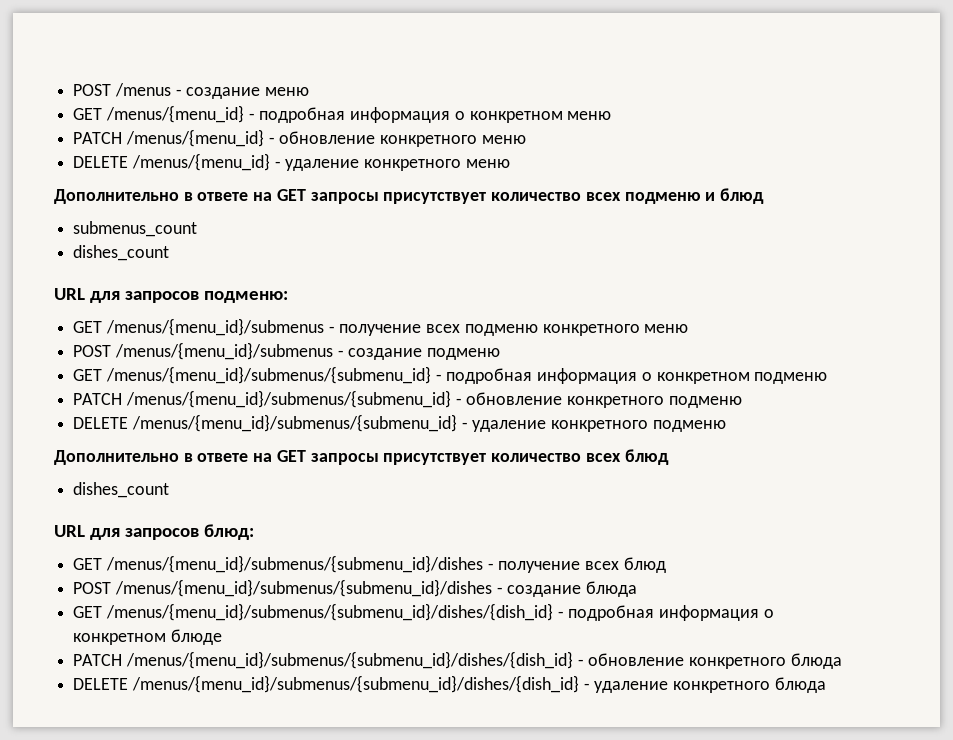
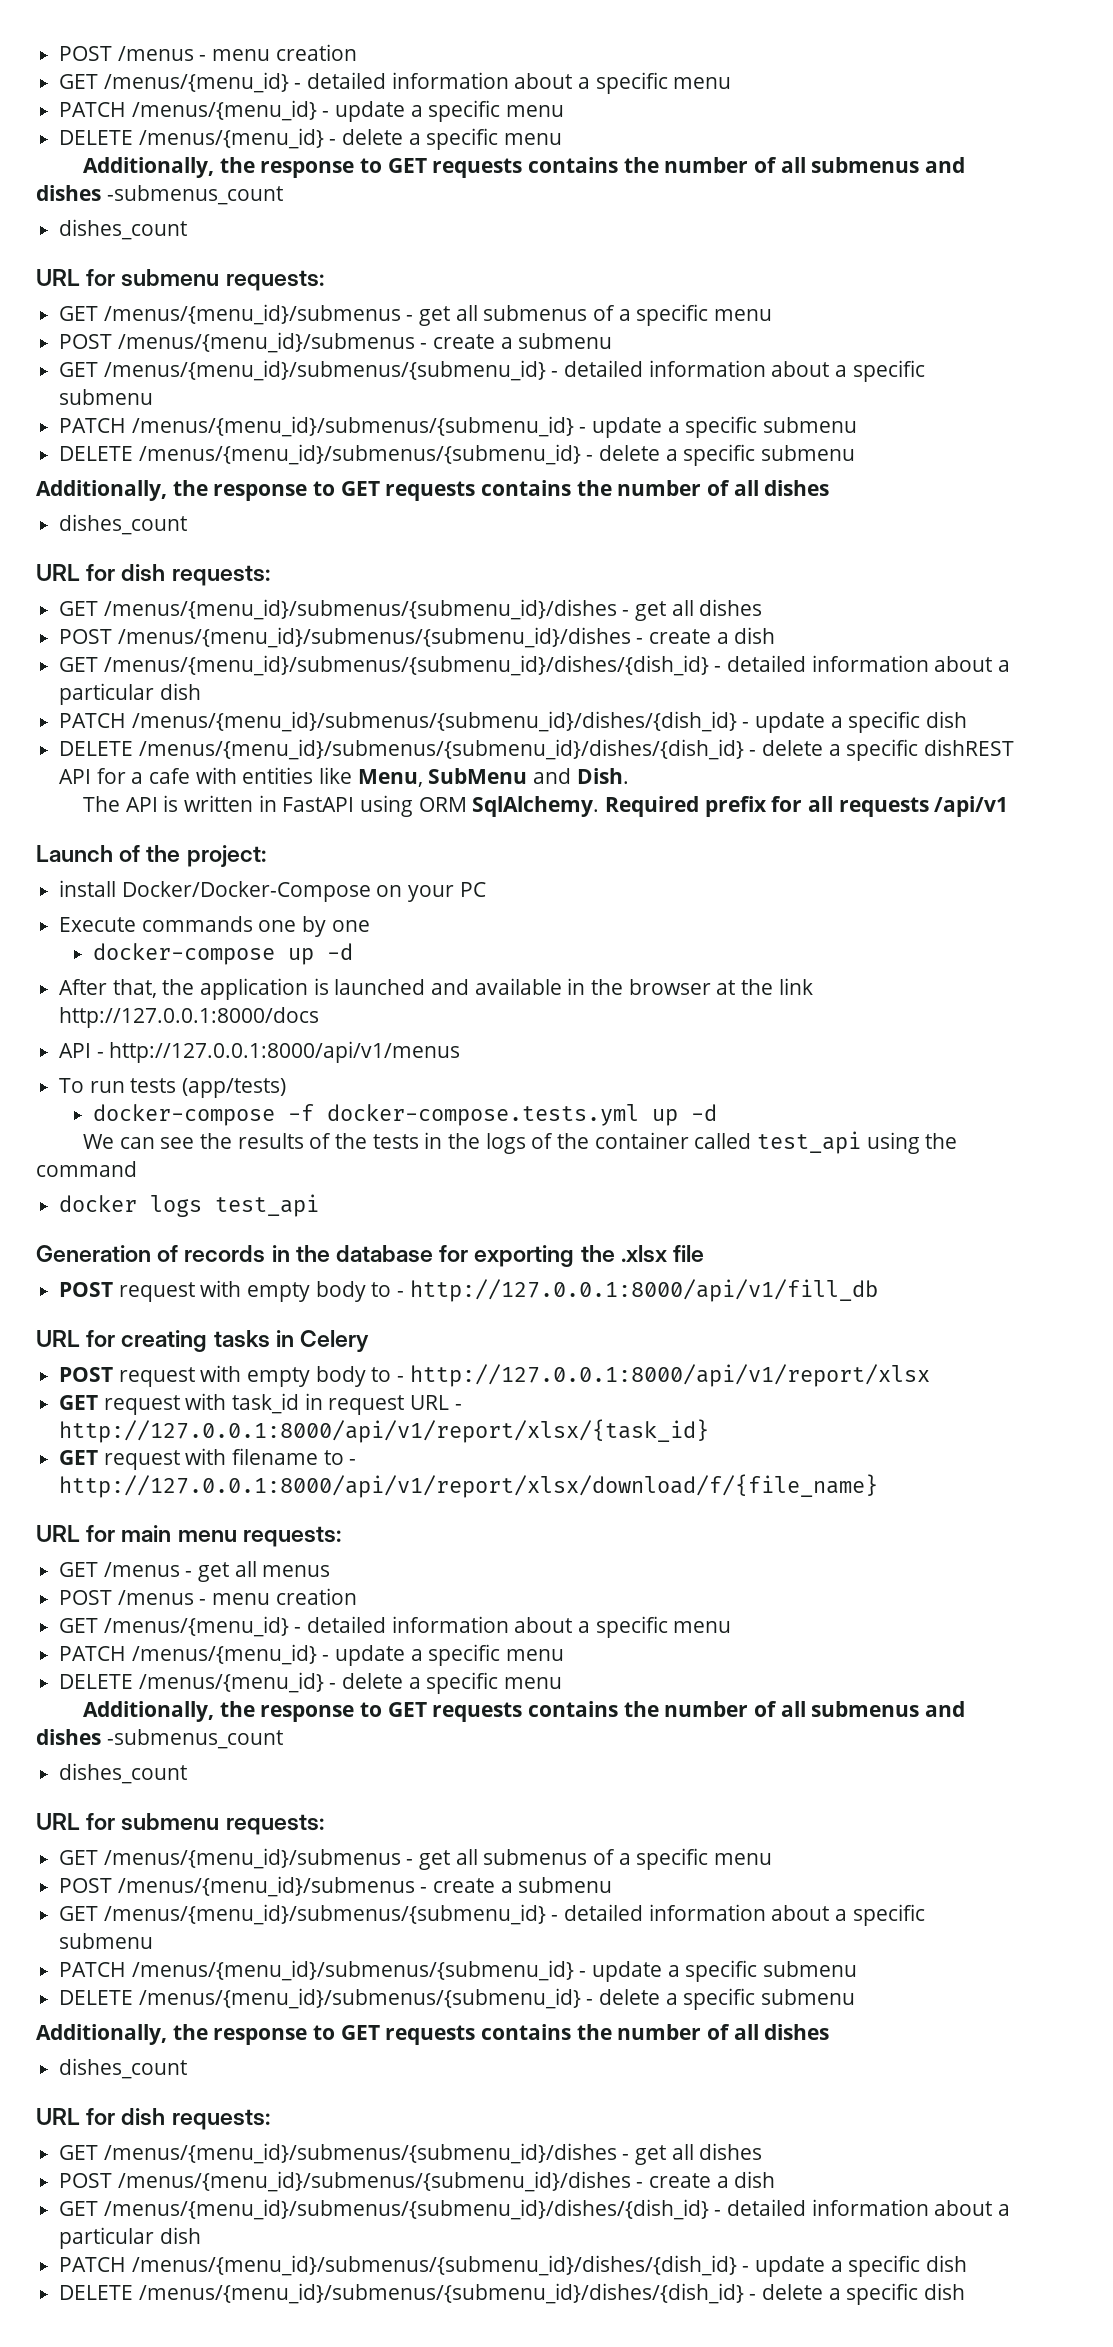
[73,83,310,99] [73,105,612,123] [73,129,526,147] [73,153,510,171] [54,188,764,204] [73,221,198,237] [73,245,170,261] [54,288,288,303] [73,318,689,336] [73,342,501,360] [73,366,828,384] [73,390,742,408] [73,414,726,432] [54,449,669,465] [73,482,170,498] [54,524,254,540] [73,555,666,573] [73,579,638,597] [73,603,774,621] [73,629,222,645] [73,651,842,669] [73,675,826,693] POST /menus - создание меню // GET /menus/{menu_id} - подробная информация о конкретном меню // PATCH /menus/{menu_id} - обновление конкретного меню // DELETE /menus/{menu_id} - удаление конкретного меню // Дополнительно в ответе на GET запросы присутствует количество всех подменю и блюд // submenus_count // dishes_count // URL для запросов подменю: // GET /menus/{menu_id}/submenus - получение всех подменю конкретного меню // POST /menus/{menu_id}/submenus - создание подменю // GET /menus/{menu_id}/submenus/{submenu_id} - подробная информация о конкретном подменю // PATCH /menus/{menu_id}/submenus/{submenu_id} - обновление конкретного подменю // DELETE /menus/{menu_id}/submenus/{submenu_id} - удаление конкретного подменю // Дополнительно в ответе на GET запросы присутствует количество всех блюд // dishes_count // URL для запросов блюд: // GET /menus/{menu_id}/submenus/{submenu_id}/dishes - получение всех блюд // POST /menus/{menu_id}/submenus/{submenu_id}/dishes - создание блюда // GET /menus/{menu_id}/submenus/{submenu_id}/dishes/{dish_id} - подробная информация о конкретном блюде // PATCH /menus/{menu_id}/submenus/{submenu_id}/dishes/{dish_id} - обновление конкретного блюда // DELETE /menus/{menu_id}/submenus/{submenu_id}/dishes/{dish_id} - удаление конкретного блюда -> [59,44,357,61] [59,72,732,94] [59,100,565,122] [59,128,563,150] [82,157,965,178] [36,185,283,205] [59,219,188,240] [36,269,324,291] [59,304,773,326] [59,332,613,353] [59,360,925,382] [59,389,154,405] [59,416,858,438] [59,444,856,466] [36,480,830,501] [59,514,188,535] [36,564,270,586] [59,599,763,621] [59,627,776,648] [59,655,1011,676] [59,683,201,705] [59,711,968,733] [59,739,1015,761] [59,767,629,787] [82,795,1009,817] [36,845,266,867] [59,880,486,902] [59,916,370,937] [92,943,353,965] [59,978,813,1000] [59,1007,320,1028] [59,1041,461,1063] [59,1078,287,1098] [92,1104,717,1126] [82,1131,958,1154] [36,1161,137,1177] [59,1194,320,1217] [36,1245,705,1267] [59,1279,878,1302] [36,1330,370,1352] [59,1364,930,1387] [59,1393,462,1415] [59,1419,710,1443] [59,1448,357,1470] [59,1474,879,1498] [36,1525,341,1547] [59,1561,331,1582] [59,1588,357,1605] [59,1616,732,1638] [59,1644,565,1666] [59,1672,563,1694] [82,1701,965,1722] [36,1729,283,1749] [59,1763,188,1784] [36,1813,324,1835] [59,1848,773,1870] [59,1876,613,1897] [59,1904,925,1926] [59,1933,154,1949] [59,1960,858,1982] [59,1988,856,2010] [36,2024,830,2045] [59,2058,188,2079] [36,2108,270,2130] [59,2143,763,2165] [59,2171,776,2192] [59,2199,1011,2220] [59,2227,201,2249] [59,2255,968,2277] [59,2283,966,2305] POST /menus - menu creation // GET /menus/{menu_id} - detailed information about a specific menu // PATCH /menus/{menu_id} - update a specific menu // DELETE /menus/{menu_id} - delete a specific menu // Additionally, the response to GET requests contains the number of all submenus and dishes -submenus_count // dishes_count // URL for submenu requests: // GET /menus/{menu_id}/submenus - get all submenus of a specific menu // POST /menus/{menu_id}/submenus - create a submenu // GET /menus/{menu_id}/submenus/{submenu_id} - detailed information about a specific submenu // PATCH /menus/{menu_id}/submenus/{submenu_id} - update a specific submenu // DELETE /menus/{menu_id}/submenus/{submenu_id} - delete a specific submenu // Additionally, the response to GET requests contains the number of all dishes // dishes_count // URL for dish requests: // GET /menus/{menu_id}/submenus/{submenu_id}/dishes - get all dishes // POST /menus/{menu_id}/submenus/{submenu_id}/dishes - create a dish // GET /menus/{menu_id}/submenus/{submenu_id}/dishes/{dish_id} - detailed information about a particular dish // PATCH /menus/{menu_id}/submenus/{submenu_id}/dishes/{dish_id} - update a specific dish // DELETE /menus/{menu_id}/submenus/{submenu_id}/dishes/{dish_id} - delete a specific dishREST API for a cafe with entities like Menu, SubMenu and Dish. // The API is written in FastAPI using ORM SqlAlchemy. Required prefix for all requests /api/v1 // Launch of the project: // install Docker/Docker-Compose on your PC // Execute commands one by one // docker-compose up -d // After that, the application is launched and available in the browser at the link http://127.0.0.1:8000/docs // API - http://127.0.0.1:8000/api/v1/menus // To run tests (app/tests) // docker-compose -f docker-compose.tests.yml up -d // We can see the results of the tests in the logs of the container called test_api using the command // docker logs test_api // Generation of records in the database for exporting the .xlsx file // POST request with empty body to - http://127.0.0.1:8000/api/v1/fill_db // URL for creating tasks in Celery // POST request with empty body to - http://127.0.0.1:8000/api/v1/report/xlsx // GET request with task_id in request URL - http://127.0.0.1:8000/api/v1/report/xlsx/{task_id} // GET request with filename to - http://127.0.0.1:8000/api/v1/report/xlsx/download/f/{file_name} // URL for main menu requests: // GET /menus - get all menus // POST /menus - menu creation // GET /menus/{menu_id} - detailed information about a specific menu // PATCH /menus/{menu_id} - update a specific menu // DELETE /menus/{menu_id} - delete a specific menu // Additionally, the response to GET requests contains the number of all submenus and dishes -submenus_count // dishes_count // URL for submenu requests: // GET /menus/{menu_id}/submenus - get all submenus of a specific menu // POST /menus/{menu_id}/submenus - create a submenu // GET /menus/{menu_id}/submenus/{submenu_id} - detailed information about a specific submenu // PATCH /menus/{menu_id}/submenus/{submenu_id} - update a specific submenu // DELETE /menus/{menu_id}/submenus/{submenu_id} - delete a specific submenu // Additionally, the response to GET requests contains the number of all dishes // dishes_count // URL for dish requests: // GET /menus/{menu_id}/submenus/{submenu_id}/dishes - get all dishes // POST /menus/{menu_id}/submenus/{submenu_id}/dishes - create a dish // GET /menus/{menu_id}/submenus/{submenu_id}/dishes/{dish_id} - detailed information about a particular dish // PATCH /menus/{menu_id}/submenus/{submenu_id}/dishes/{dish_id} - update a specific dish // DELETE /menus/{menu_id}/submenus/{submenu_id}/dishes/{dish_id} - delete a specific dish

